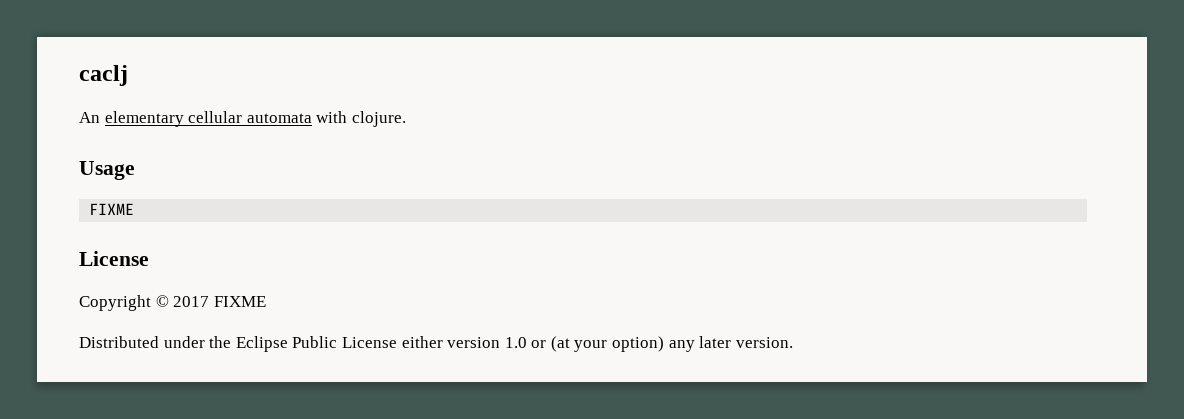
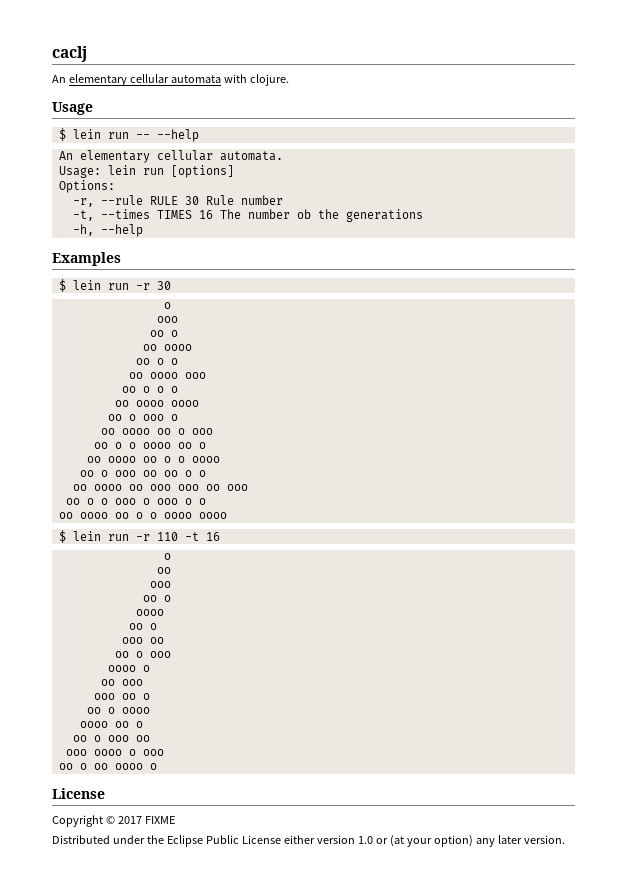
[89,203,135,215] FIXME -> [58,128,199,142] [58,150,283,163] [58,165,234,178] [58,180,115,193] [72,195,283,207] [72,209,423,222] [72,224,143,237] [52,252,121,266] [58,279,171,292] [163,302,171,309] [156,316,178,323] [149,330,178,337] [142,344,192,351] [135,358,178,365] [128,372,206,379] [121,386,178,393] [114,400,199,407] [107,414,178,421] [100,428,213,435] [93,442,206,449] [86,456,220,463] [79,470,206,477] [72,484,248,491] [65,498,206,505] [58,512,227,519] [58,530,220,543] [163,553,171,560] [156,567,171,574] [149,581,171,588] [142,595,171,602] [135,609,164,616] [128,623,157,630] [121,637,164,644] [114,651,171,658] [107,665,150,672] [100,679,143,686] [93,693,150,700] [86,707,150,714] [79,721,143,728] [72,735,150,742] [65,749,164,756] [58,763,157,770] $ lein run -- --help // An elementary cellular automata. // Usage: lein run [options] // Options: // -r, --rule RULE 30 Rule number // -t, --times TIMES 16 The number ob the generations // -h, --help // Examples // $ lein run -r 30 // o // ooo // oo o // oo oooo // oo o o // oo oooo ooo // oo o o o // oo oooo oooo // oo o ooo o // oo oooo oo o ooo // oo o o oooo oo o // oo oooo oo o o oooo // oo o ooo oo oo o o // oo oooo oo ooo ooo oo ooo // oo o o ooo o ooo o o // oo oooo oo o o oooo oooo // $ lein run -r 110 -t 16 // o // oo // ooo // oo o // oooo // oo o // ooo oo // oo o ooo // oooo o // oo ooo // ooo oo o // oo o oooo // oooo oo o // oo o ooo oo // ooo oooo o ooo // oo o oo oooo o

